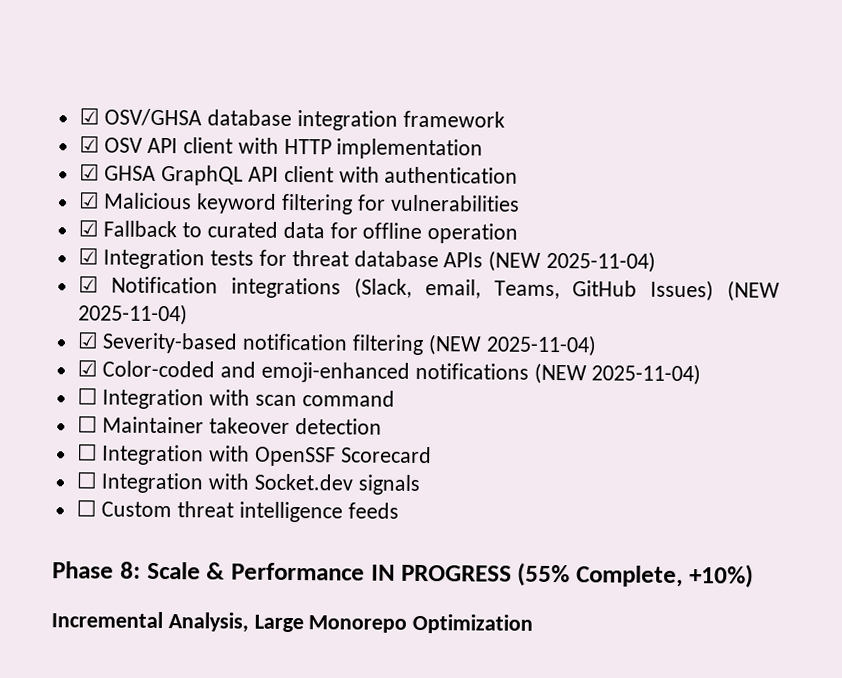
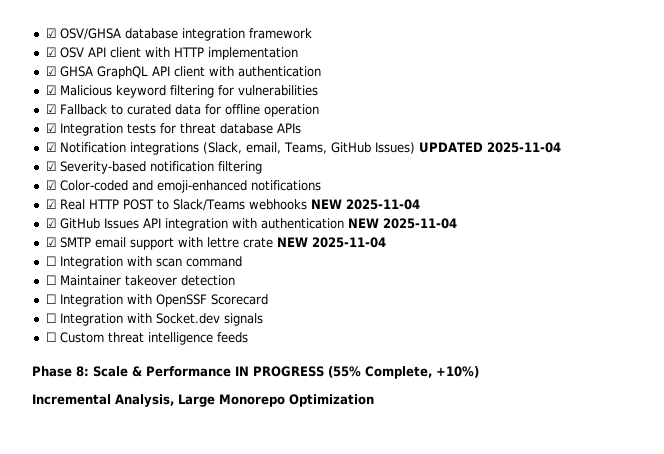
[488,250,657,273] (NEW 2025-11-04) -> (301, 128) none
[727,280,780,302] [77,303,188,326] (NEW 2025-11-04) -> [418,142,561,153] UPDATED 2025-11-04
[427,334,597,357] (NEW 2025-11-04) -> (262, 167) none
[533,362,702,386] (NEW 2025-11-04) -> [45,199,420,211] [45,218,457,231] [45,237,386,250] // ☑ Real HTTP POST to Slack/Teams webhooks NEW 2025-11-04 // ☑ GitHub Issues API integration with authentication NEW 2025-11-04 // ☑ SMTP email support with lettre crate NEW 2025-11-04

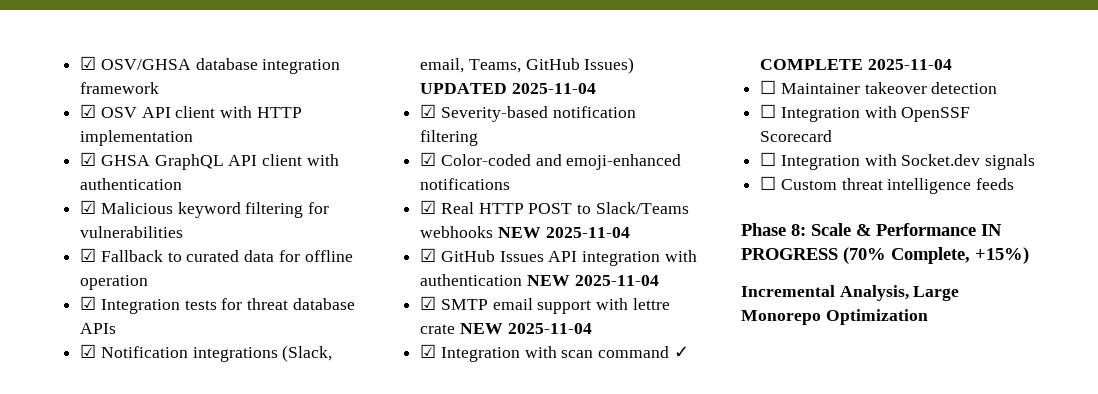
[45,256,56,266] ☐ -> [420,344,437,358] ☑
(242, 261) none -> [673,346,689,358] [760,59,952,70] ✓ COMPLETE 2025-11-04
[328,366,479,379] (55% Complete, +10%) -> [843,247,1029,264] (70% Complete, +15%)

